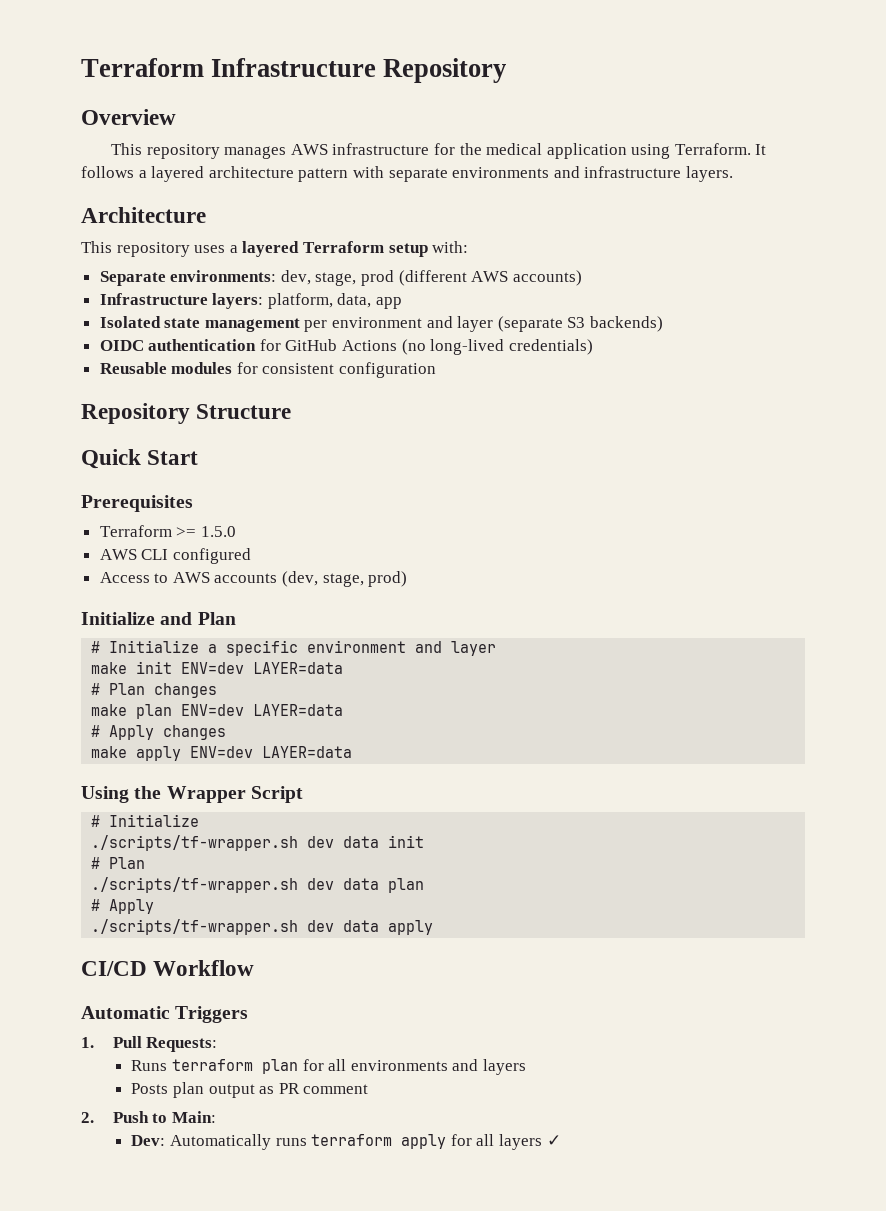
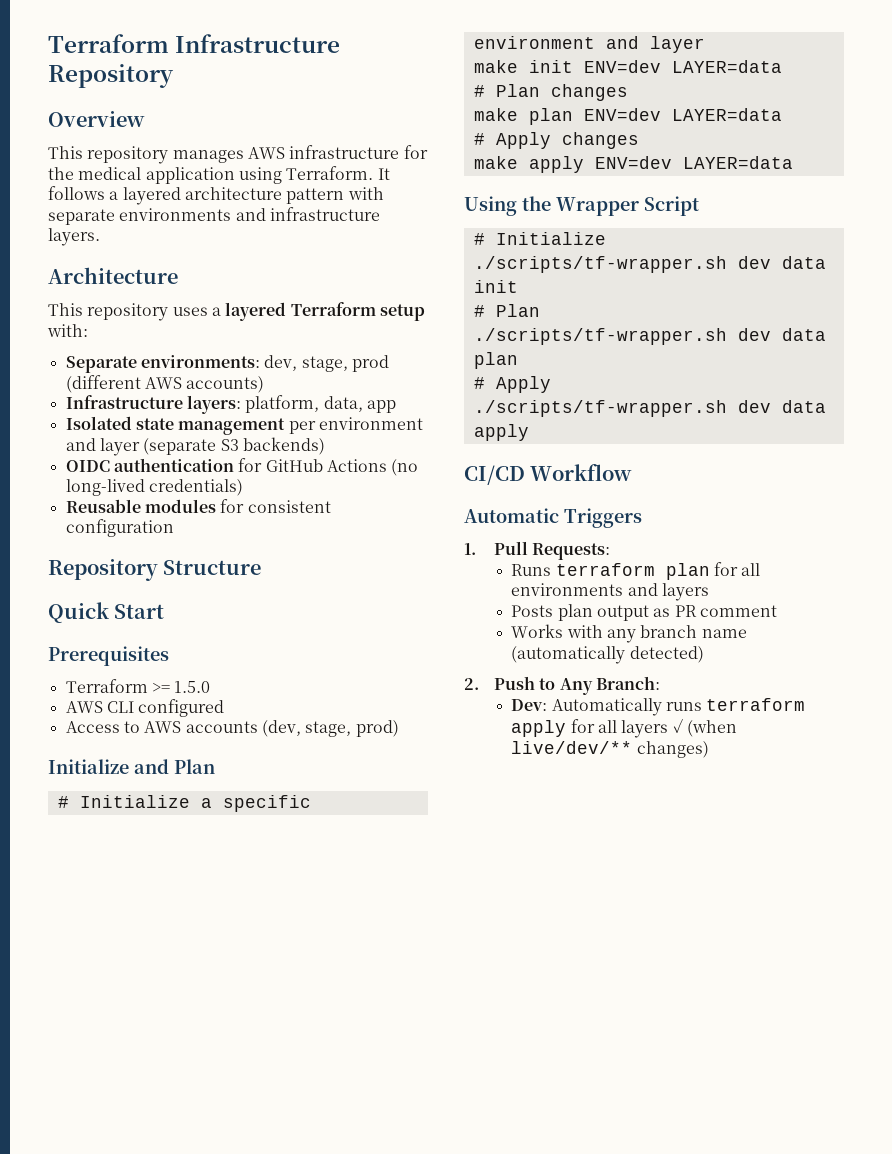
(369, 1089) none -> [511,624,747,643] [511,646,704,664] // Works with any branch name (automatically detected)
[171,1111,216,1123] Main: -> [559,676,660,695] Any Branch:
(561, 1140) none -> [687,720,738,737] [511,741,709,758] (when live/dev/** changes)

